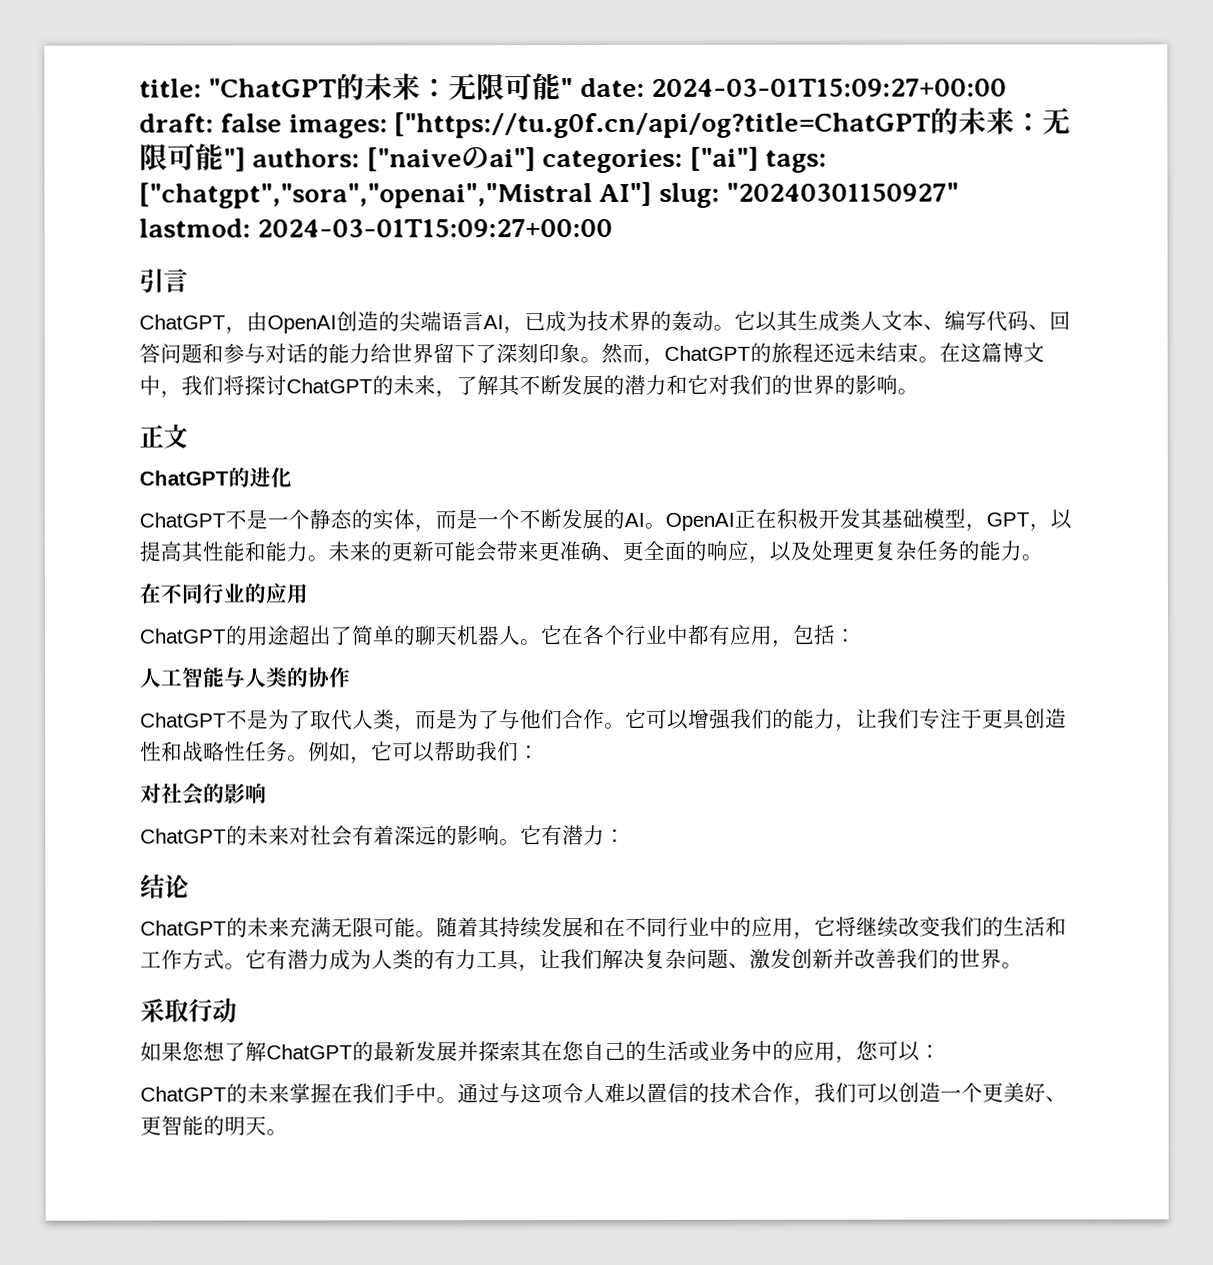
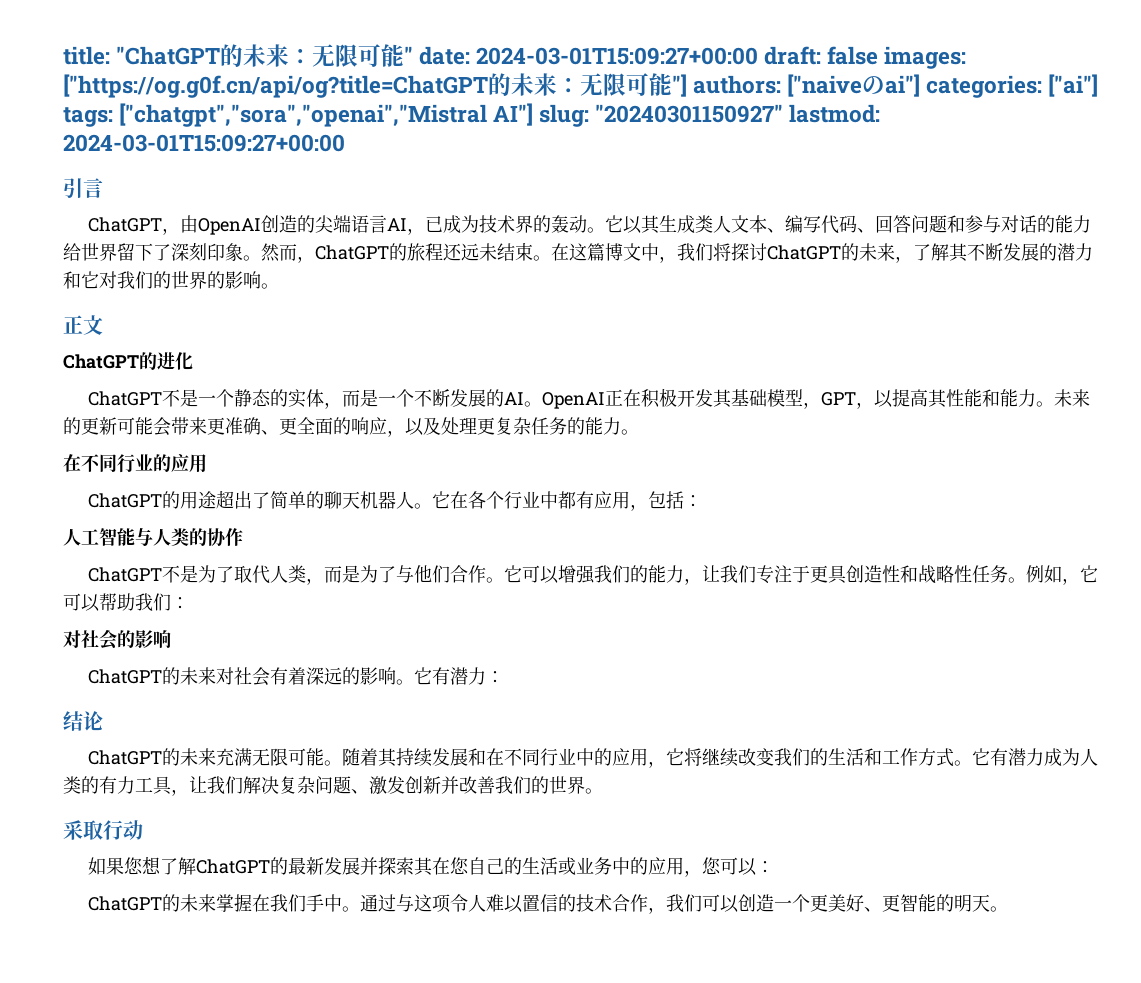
[394,111,932,139] ["https://tu.g0f.cn/api/og?title=ChatGPT -> [63,74,488,98] ["https://og.g0f.cn/api/og?title=ChatGPT

